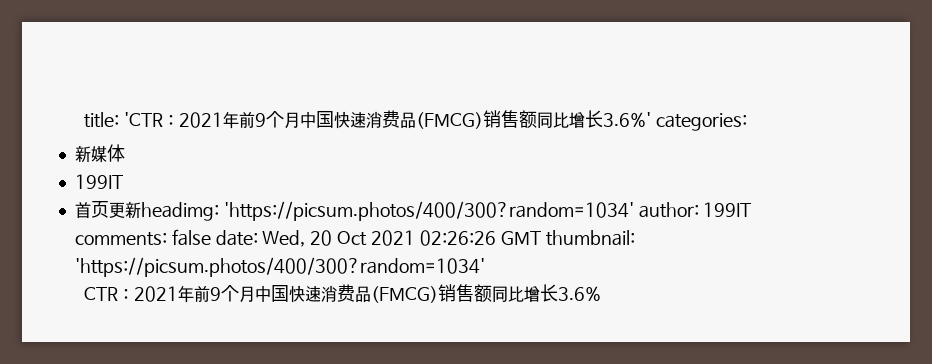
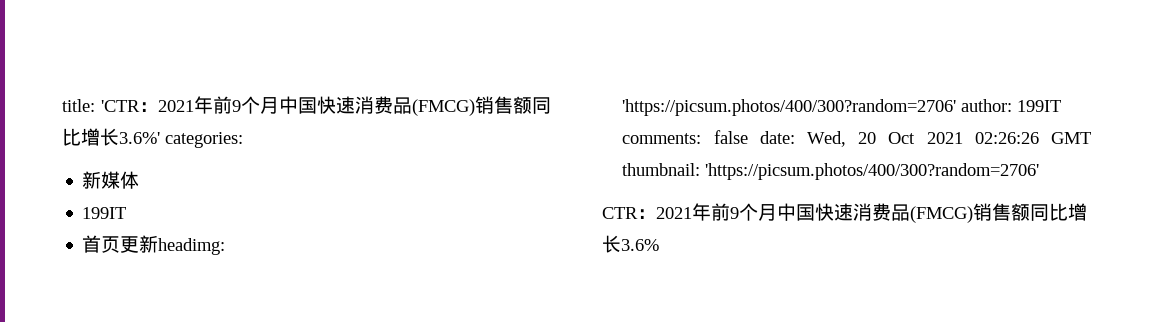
[223,201,634,221] 'https://picsum.photos/400/300?random=1034' -> [622,99,957,116] 'https://picsum.photos/400/300?random=2706'
[74,257,485,277] 'https://picsum.photos/400/300?random=1034' -> [705,163,1040,180] 'https://picsum.photos/400/300?random=2706'

